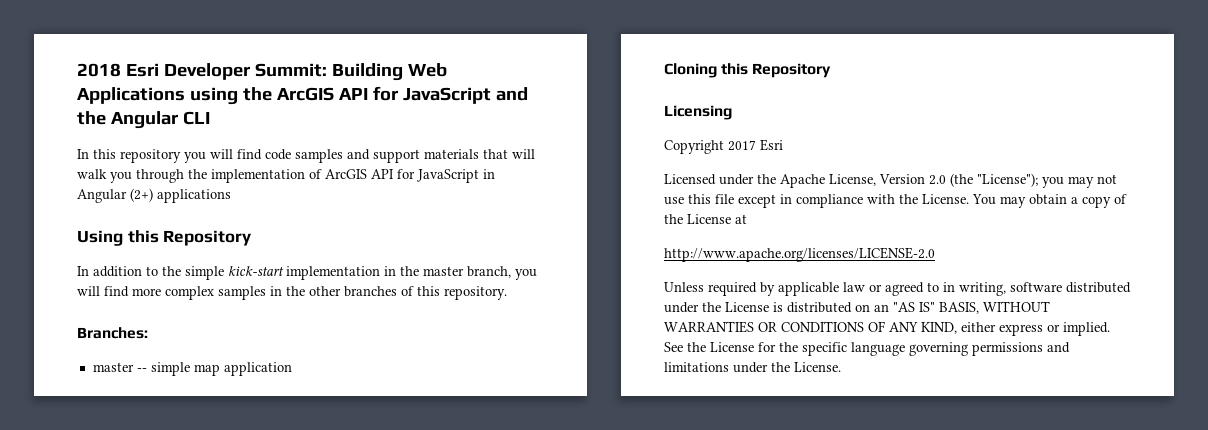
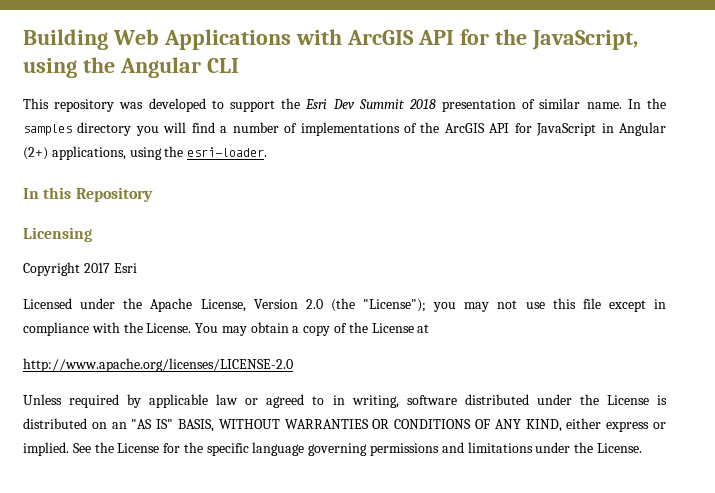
[77,63,327,80] 2018 Esri Developer Summit: -> (23, 39) none
[189,86,528,105] using the ArcGIS API for JavaScript and -> [295,29,638,50] [23,58,77,78] with ArcGIS API for the JavaScript, using
[77,149,535,163] [77,169,322,183] In this repository you will find code samples and support materials that will walk you through the implementation of -> [23,98,666,112] [23,122,440,136] This repository was developed to support the Esri Dev Summit 2018 presentation of similar name. In the samples directory you will find a number of implementations of the
[157,189,231,203] [77,230,252,246] [77,266,537,280] [77,286,507,300] [77,327,148,339] [92,362,292,376] [664,63,717,78] applications // Using this Repository // In addition to the simple kick-start implementation in the master branch, you will find more complex samples in the other branches of this repository. // Branches: // master -- simple map application // Cloning -> [51,146,268,160] [23,188,39,199] applications, using the esri-loader. // In

